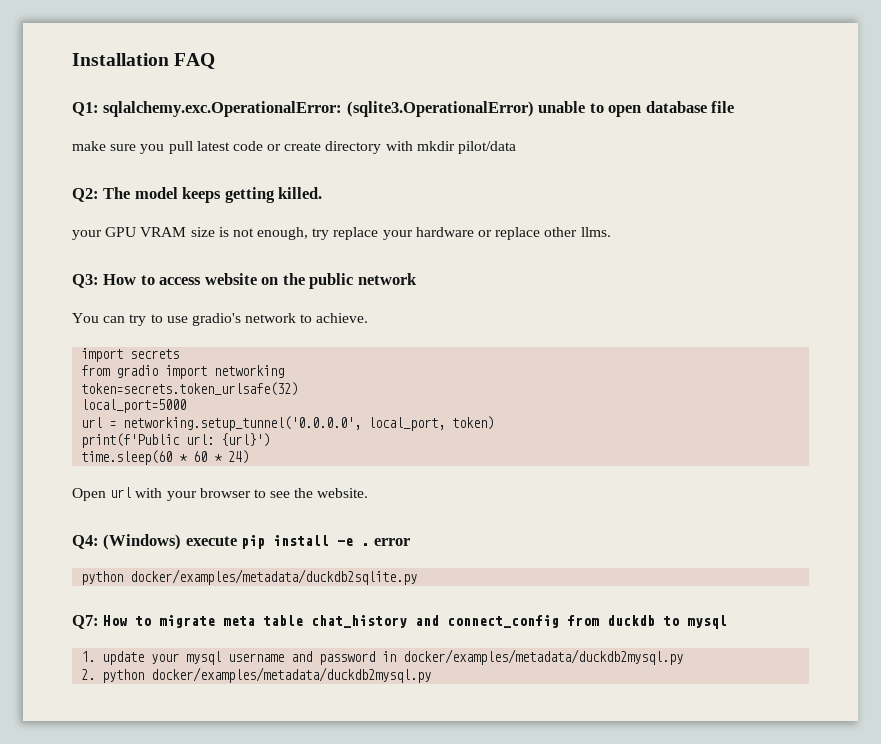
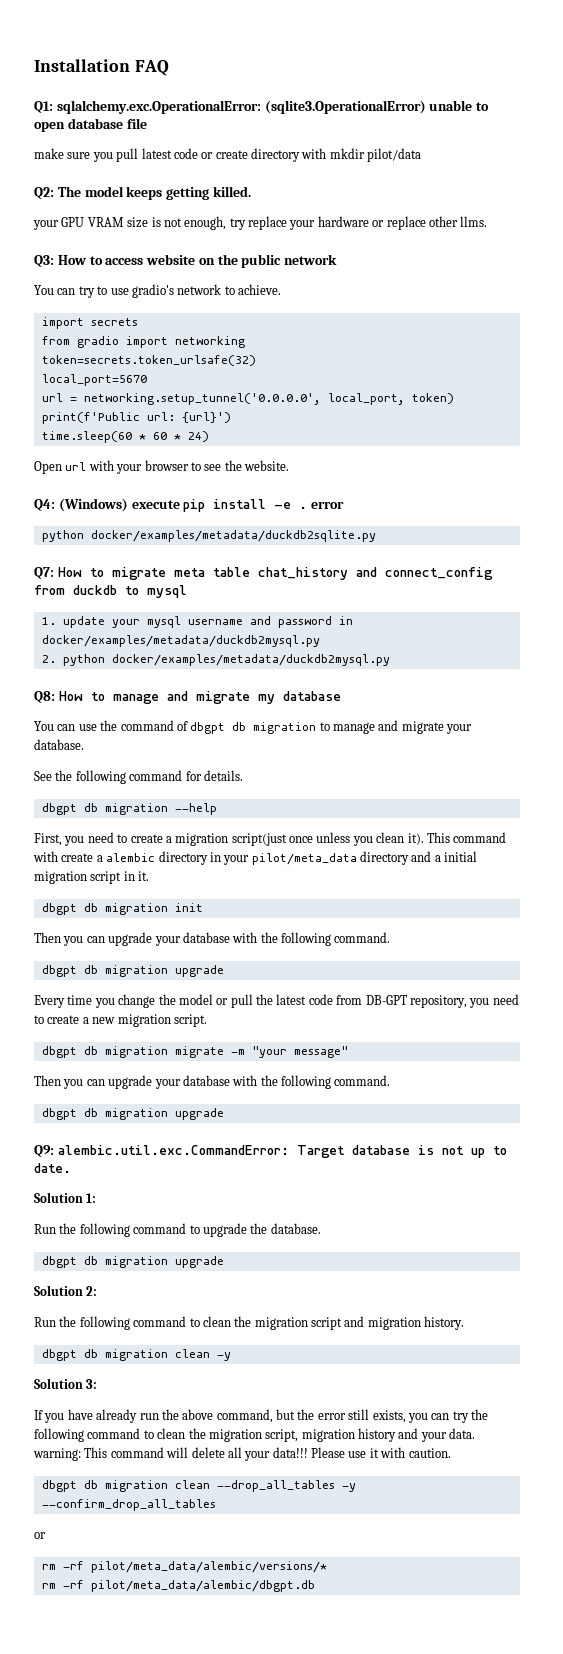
[81,399,187,413] local_port=5000 -> [41,374,147,386] local_port=5670
(432, 675) none -> [34,691,341,704] [34,720,473,734] [34,739,84,750] [34,770,243,784] [41,803,217,815] [34,832,507,846] [33,851,478,865] [34,871,150,884] [41,903,203,915] [34,932,391,946] [41,965,224,977] [34,994,519,1008] [34,1014,207,1027] [41,1046,348,1058] [34,1075,391,1089] [41,1108,224,1120] [34,1145,507,1158] [34,1163,71,1173] [34,1192,97,1203] [34,1223,321,1237] [41,1256,224,1268] [34,1285,98,1296] [34,1316,465,1330] [41,1349,231,1361] [34,1378,98,1389] [34,1409,488,1423] [34,1428,476,1442] [33,1447,451,1461] [41,1480,356,1492] [41,1499,216,1511] [34,1532,46,1539] [41,1561,327,1573] [41,1580,315,1592] // Q8: How to manage and migrate my database // You can use the command of dbgpt db migration to manage and migrate your database. // See the following command for details. // dbgpt db migration --help // First, you need to create a migration script(just once unless you clean it). This command with create a alembic directory in your pilot/meta_data directory and a initial migration script in it. // dbgpt db migration init // Then you can upgrade your database with the following command. // dbgpt db migration upgrade // Every time you change the model or pull the latest code from DB-GPT repository, you need to create a new migration script. // dbgpt db migration migrate -m "your message" // Then you can upgrade your database with the following command. // dbgpt db migration upgrade // Q9: alembic.util.exc.CommandError: Target database is not up to date. // Solution 1: // Run the following command to upgrade the database. // dbgpt db migration upgrade // Solution 2: // Run the following command to clean the migration script and migration history. // dbgpt db migration clean -y // Solution 3: // If you have already run the above command, but the error still exists, you can try the following command to clean the migration script, migration history and your data. warning: This command will delete all your data!!! Please use it with caution. // dbgpt db migration clean --drop_all_tables -y --confirm_drop_all_tables // or // rm -rf pilot/meta_data/alembic/versions/* // rm -rf pilot/meta_data/alembic/dbgpt.db

